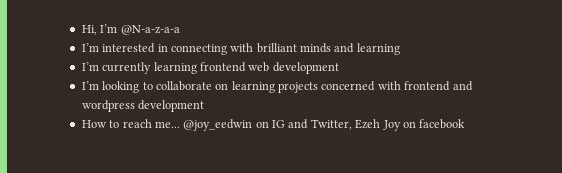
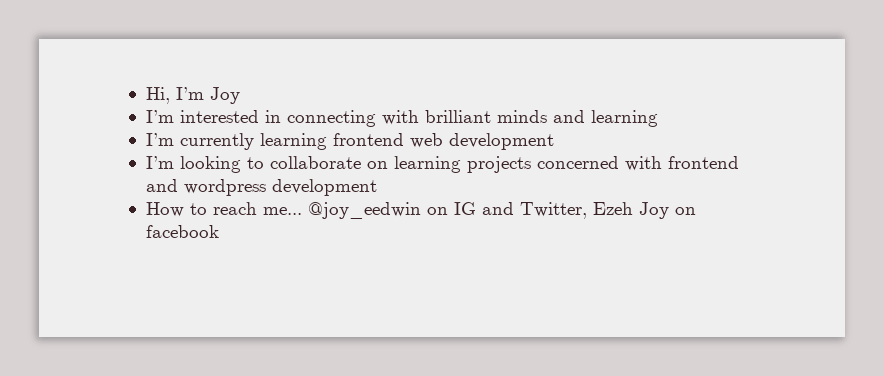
[120,25,180,35] @N-a-z-a-a -> [209,87,240,104] Joy

